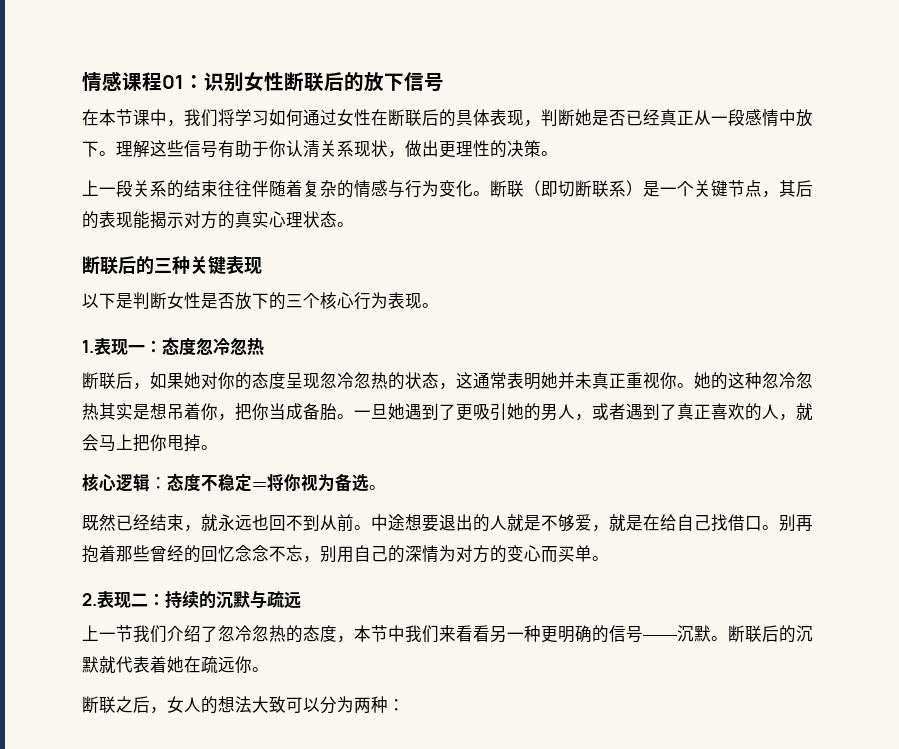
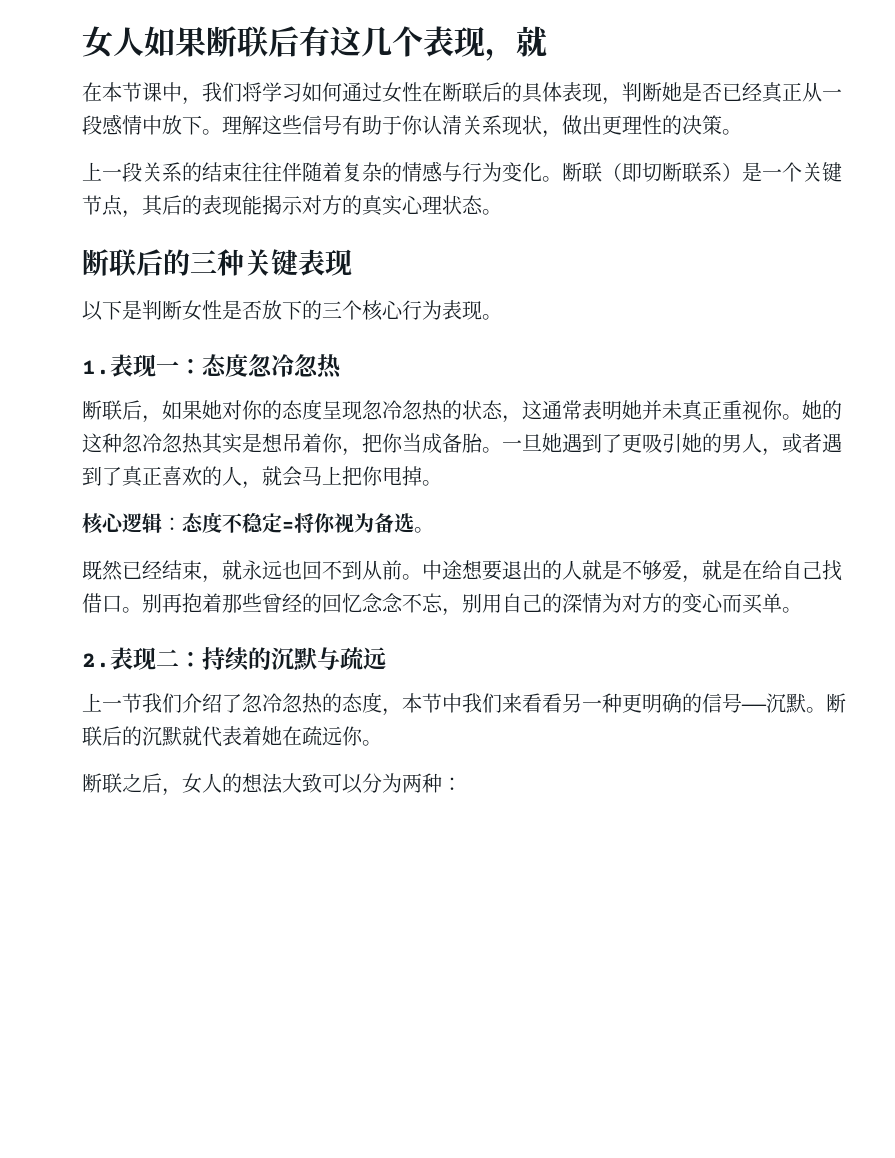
[82,71,444,92] 情感课程01：识别女性断联后的放下信号 -> [82,26,547,61] 女人如果断联后有这几个表现，就

